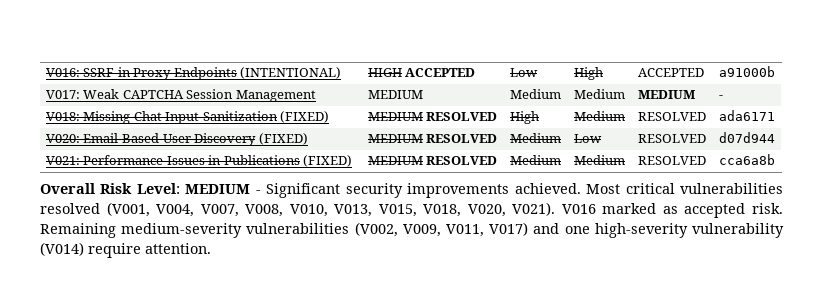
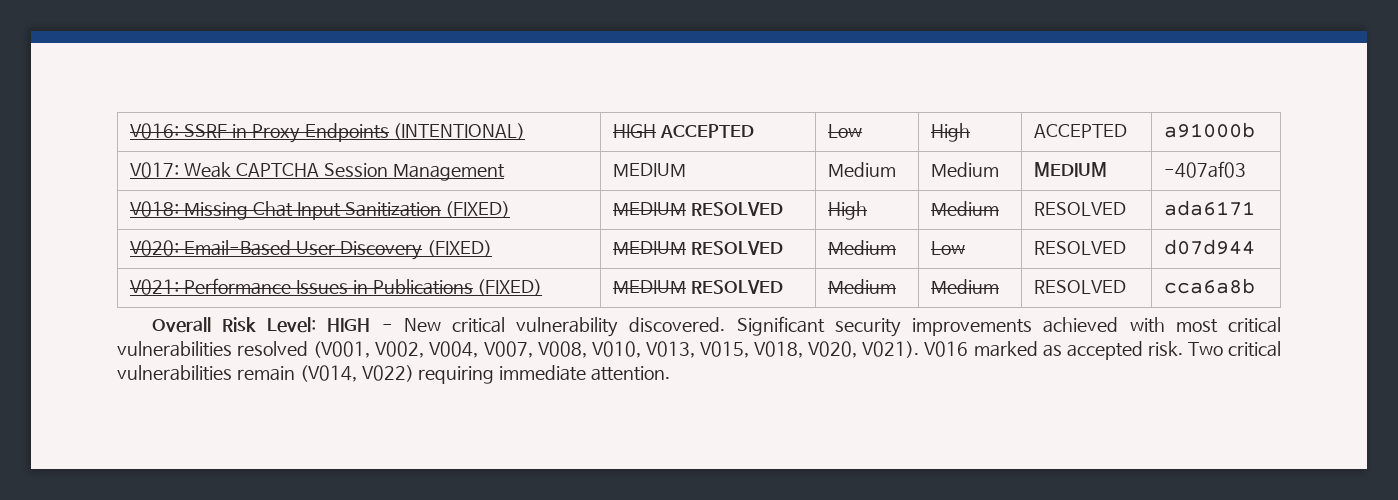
[718,95,723,99] - -> [1164,161,1247,178] -407af03
[185,183,621,198] MEDIUM - Significant security improvements achieved. Most -> [327,316,1218,337] HIGH - New critical vulnerability discovered. Significant security improvements achieved with most
(150, 209) none -> [375,341,425,358] V002,
[40,222,784,238] [40,242,141,258] Remaining medium-severity vulnerabilities (V002, V009, V011, V017) and one high-severity vulnerability (V014) require -> [1187,341,1282,357] [117,365,587,384] Two critical vulnerabilities remain (V014, V022) requiring immediate

